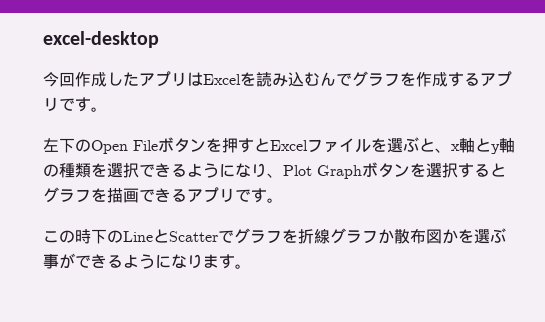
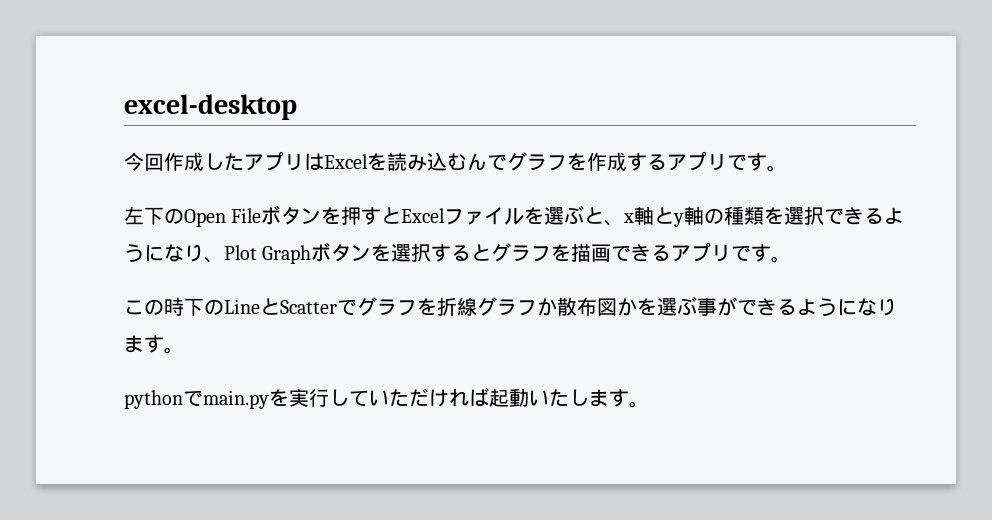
(251, 266) none -> [124,387,649,409] // pythonでmain.pyを実行していただければ起動いたします。

